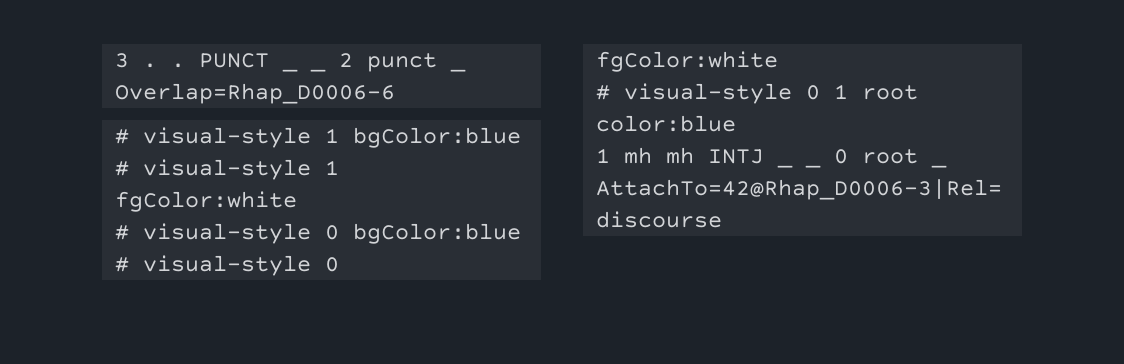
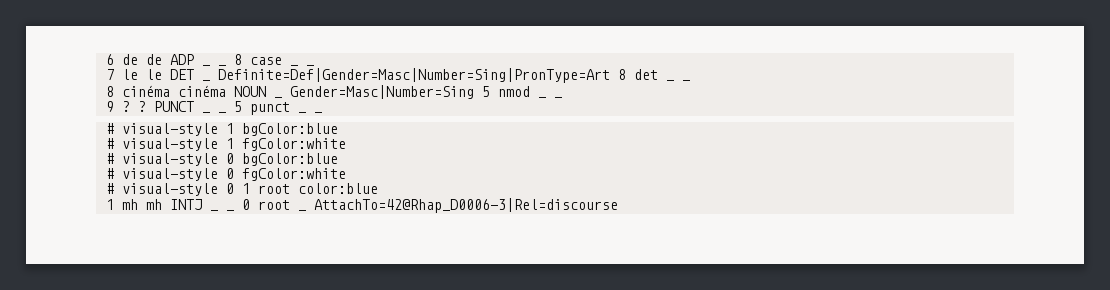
[114,53,185,68] 3 . . -> [105,54,194,65] [201,65,226,66] [233,54,282,65] [289,65,314,66] [105,69,194,80] [201,68,658,83] [665,80,690,81] [105,85,266,97] [273,85,530,99] [537,97,562,98] [105,101,146,112] 6 de de ADP _ _ 8 case _ _ // 7 le le DET _ Definite=Def|Gender=Masc|Number=Sing|PronType=Art 8 det _ _ // 8 cinéma cinéma NOUN _ Gender=Masc|Number=Sing 5 nmod _ _ // 9 ? ?
[338,53,353,67] 2 -> [233,101,242,112] 5
[114,83,395,104] Overlap=Rhap_D0006-6 -> [313,112,322,113] _

